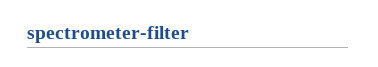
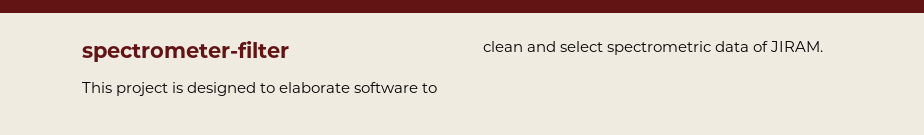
(189, 34) none -> [82,82,438,96] [483,41,824,55] // This project is designed to elaborate software to clean and select spectrometric data of JIRAM.

